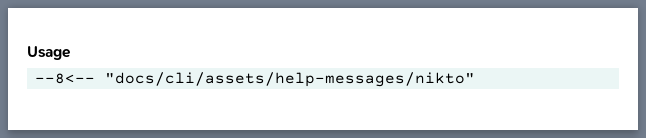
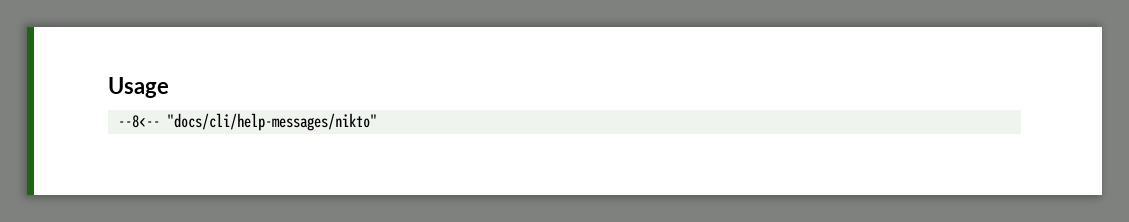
[105,72,476,87] "docs/cli/assets/help-messages/nikto" -> [166,113,377,131] "docs/cli/help-messages/nikto"

